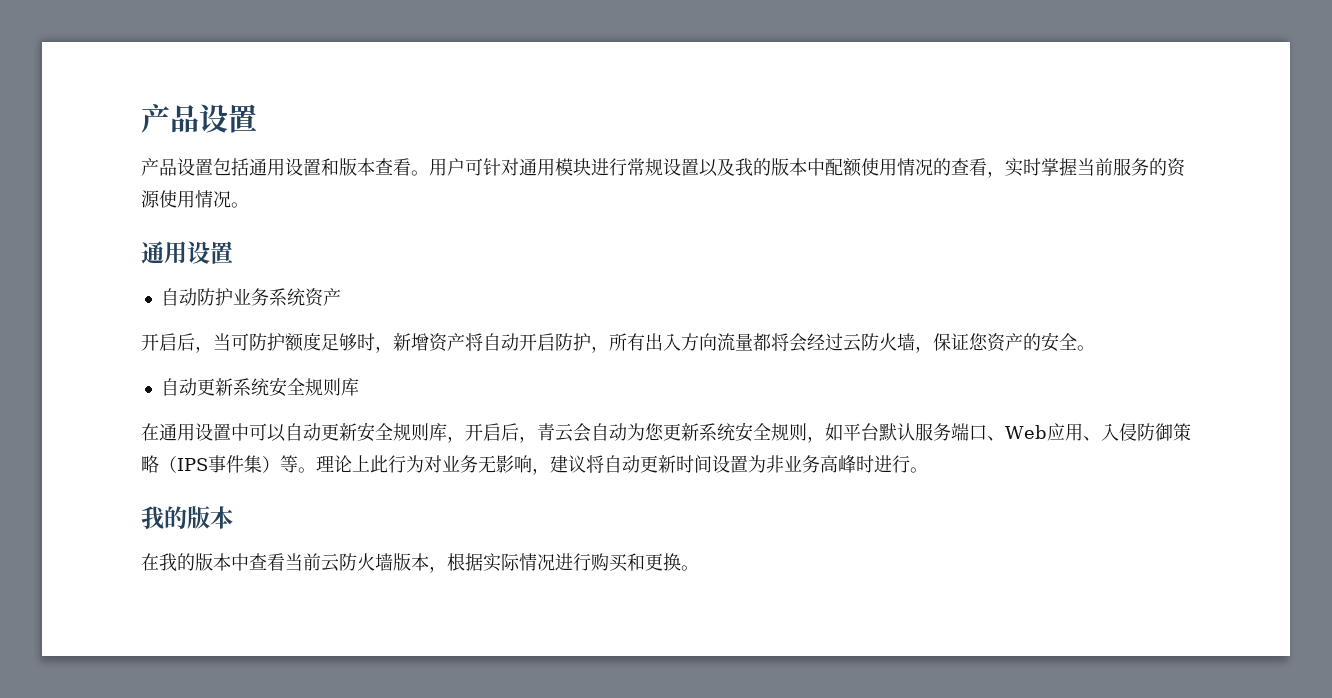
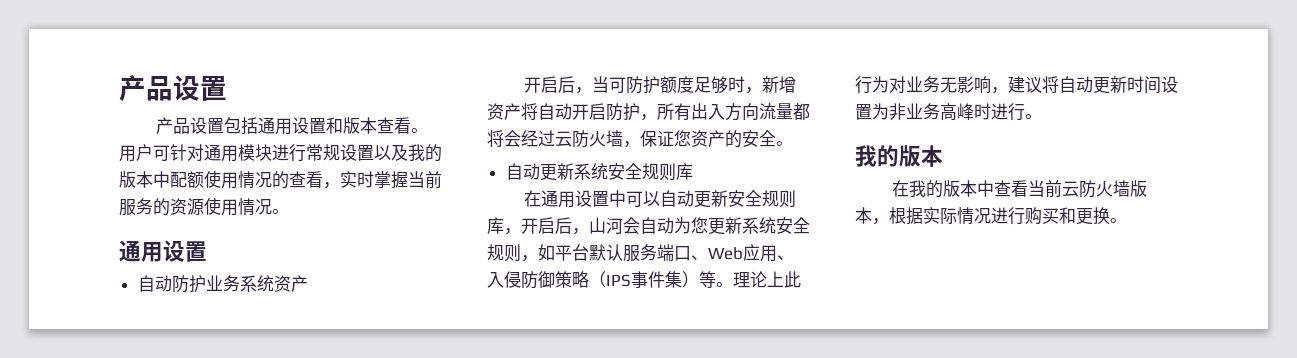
[537,423,573,442] 青云 -> [589,217,623,234] 山河

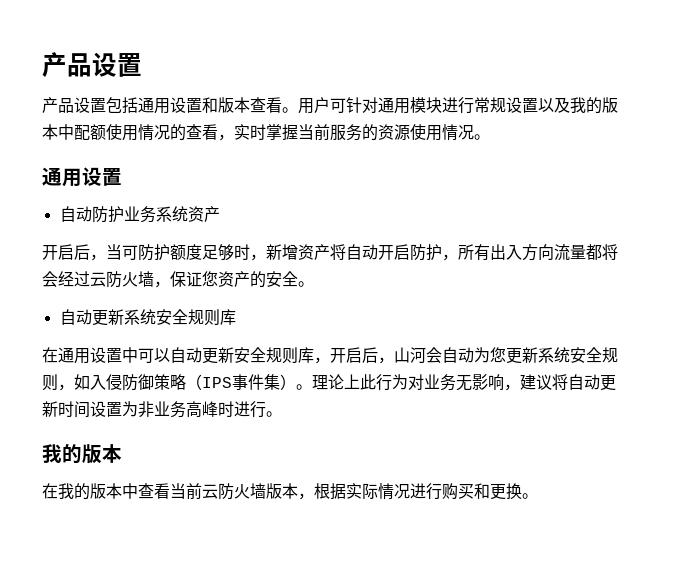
[555,244,794,262] 平台默认服务端口、Web应用、 -> (90, 382) none
[699,271,716,288] 等 -> (296, 382) none

